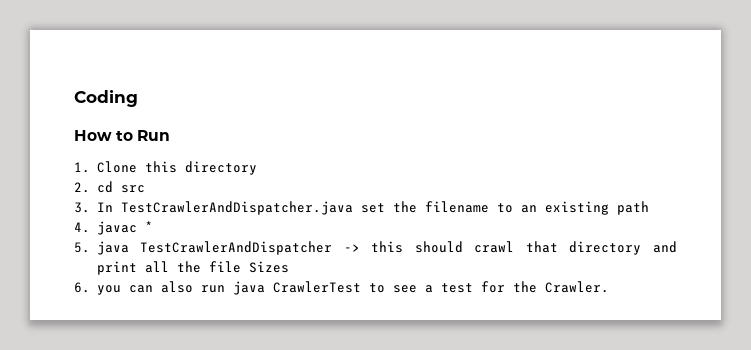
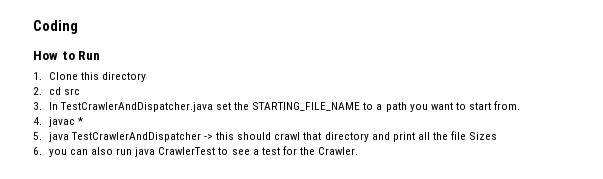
[424,201,649,215] filename to an existing path -> [252,101,521,112] STARTING_FILE_NAME to a path you want to start from.

